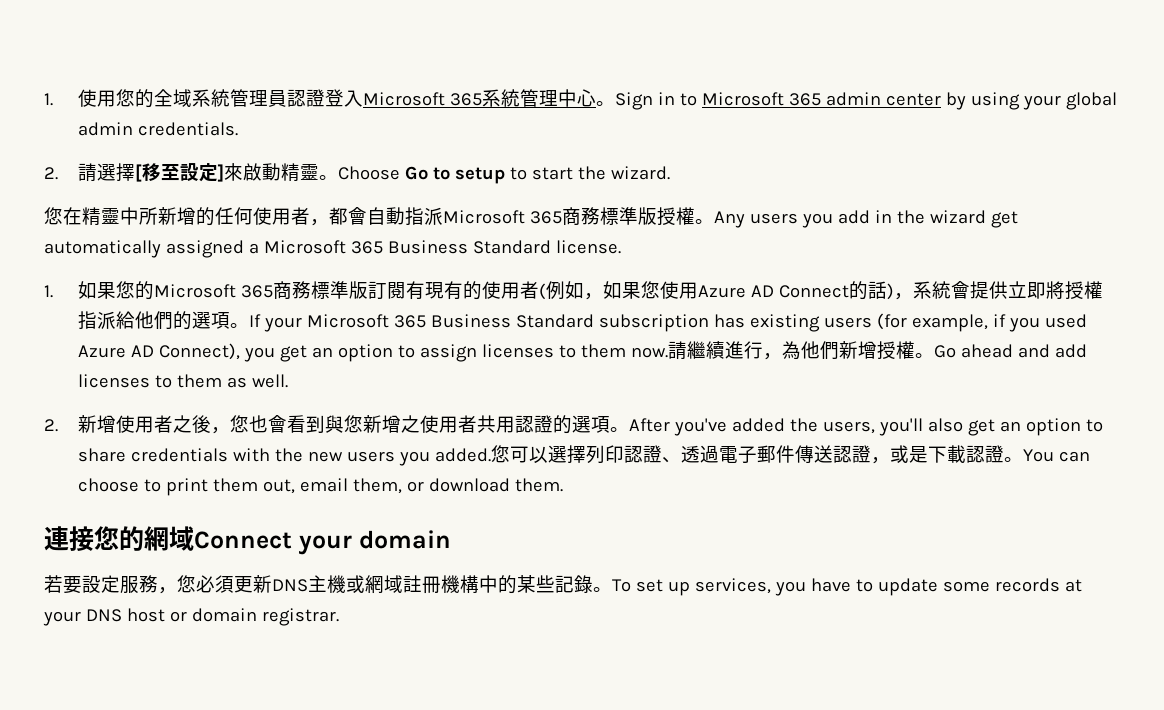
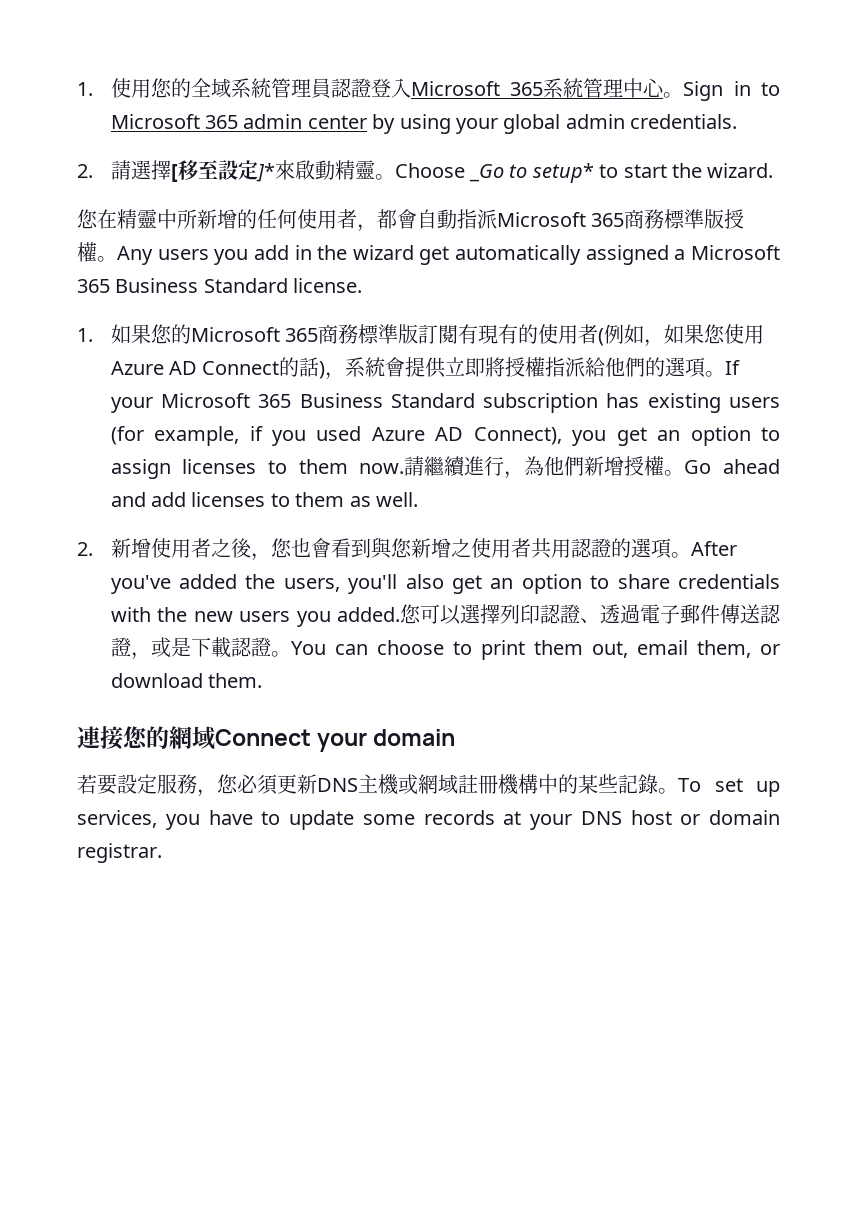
[216,164,224,182] ] -> [255,163,275,182] ]*
[404,166,505,184] Go to setup -> [469,163,594,183] _Go to setup*

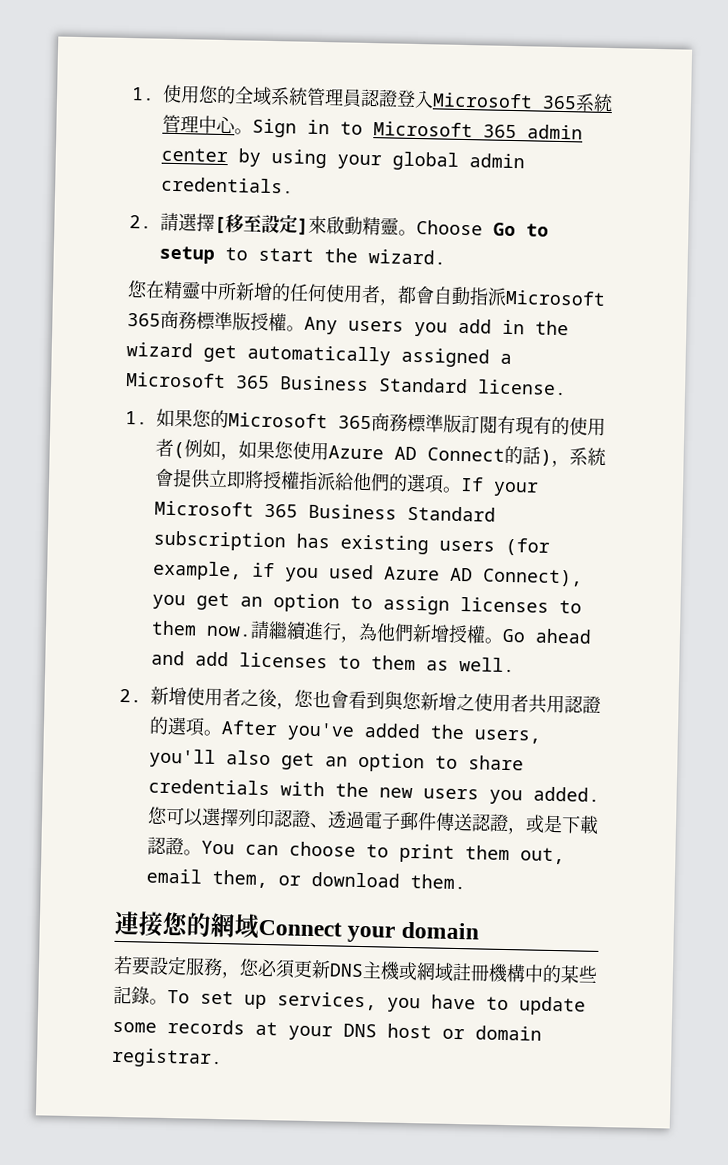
[255,163,275,182] ]* -> [297,217,309,235] ]
[469,163,594,183] _Go to setup* -> [493,222,549,237] [159,245,215,264] Go to setup

